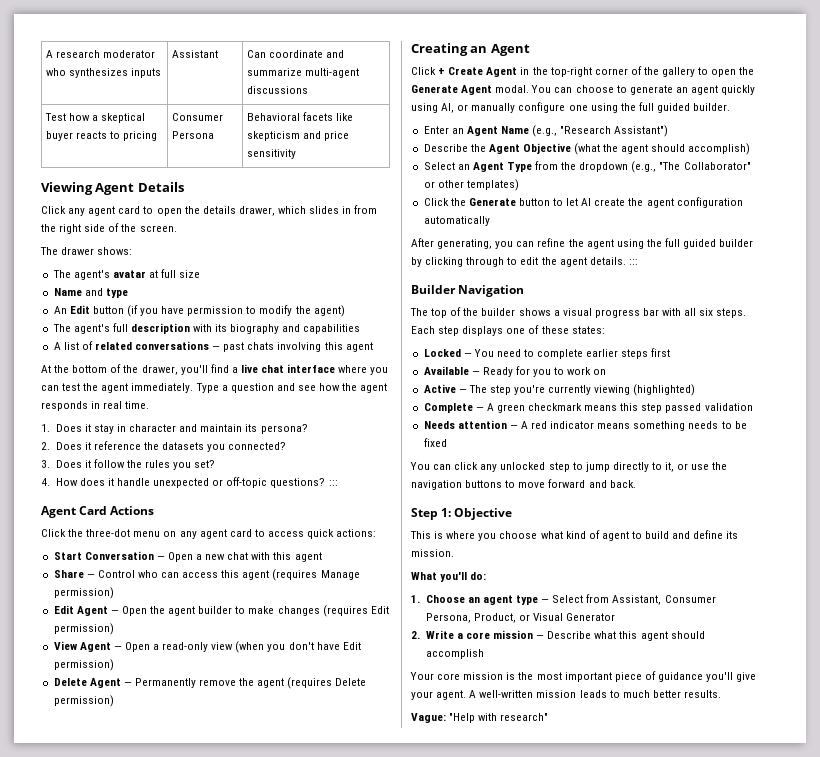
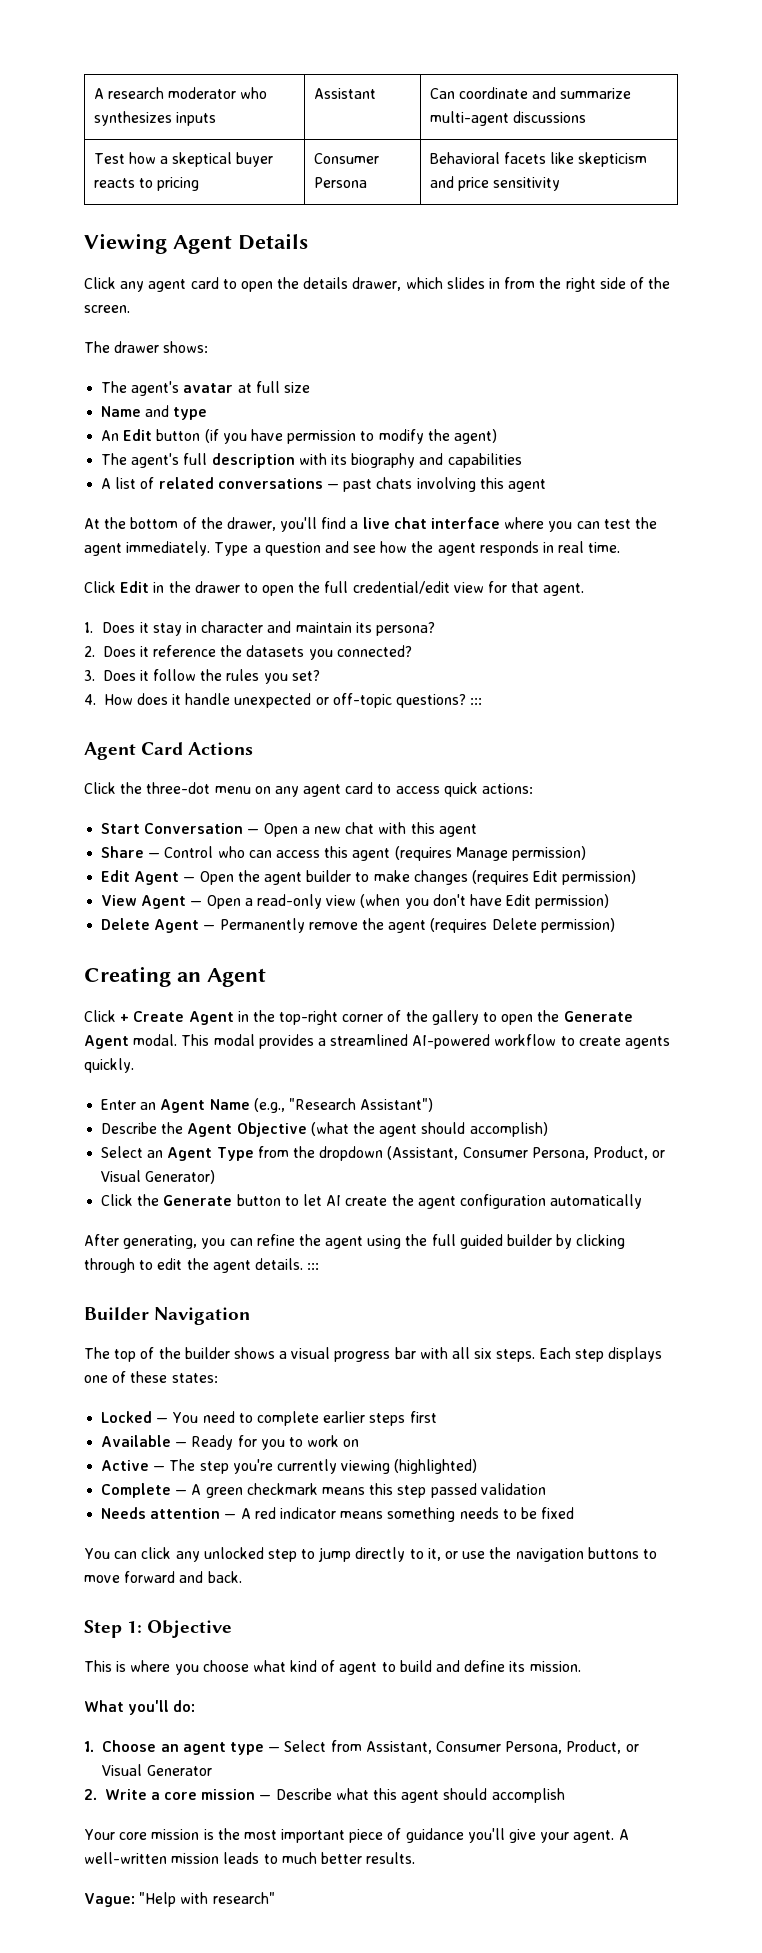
(150, 405) none -> [84,581,585,596] // Click Edit in the drawer to open the full credential/edit view for that agent.
[531,85,756,95] [411,102,731,113] You can choose to generate an agent quickly using AI, or manually configure one using the full guided builder. -> [181,1034,671,1049] [84,1058,134,1073] This modal provides a streamlined AI-powered workflow to create agents quickly.
[631,161,751,173] [423,179,519,191] (e.g., "The Collaborator" or other templates) -> [387,1146,666,1160] [101,1170,216,1184] (Assistant, Consumer Persona, Product, or Visual Generator)

